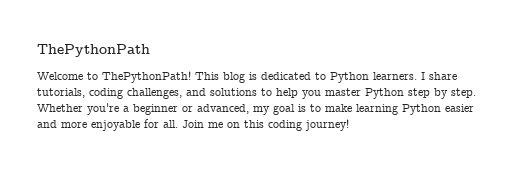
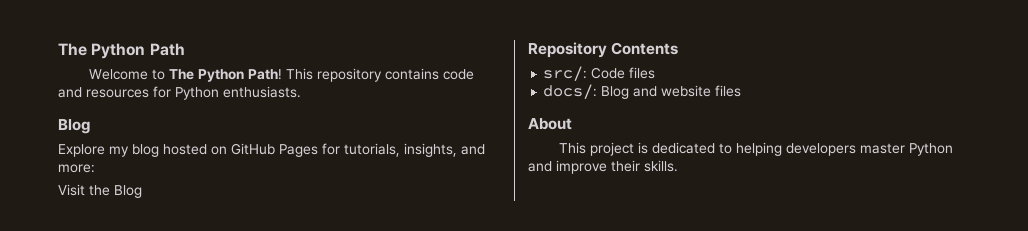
[37,44,150,57] ThePythonPath -> [58,43,185,59] The Python Path
[102,71,457,83] [37,88,476,99] [37,103,474,115] [37,119,349,131] ThePythonPath! This blog is dedicated to Python learners. I share tutorials, coding challenges, and solutions to help you master Python step by step. Whether you're a beginner or advanced, my goal is to make learning Python easier and more enjoyable for all. Join me on this coding journey! -> [169,68,475,82] [58,86,301,100] [58,119,90,134] [58,143,485,157] [58,164,95,173] [58,184,142,198] [528,42,679,58] [543,66,656,81] [543,84,742,99] [528,118,572,130] [559,142,954,156] [528,160,678,174] The Python Path! This repository contains code and resources for Python enthusiasts. // Blog // Explore my blog hosted on GitHub Pages for tutorials, insights, and more: // Visit the Blog // Repository Contents // src/: Code files // docs/: Blog and website files // About // This project is dedicated to helping developers master Python and improve their skills.

